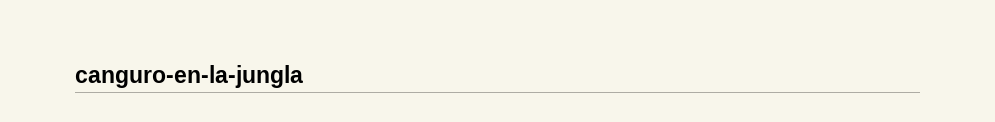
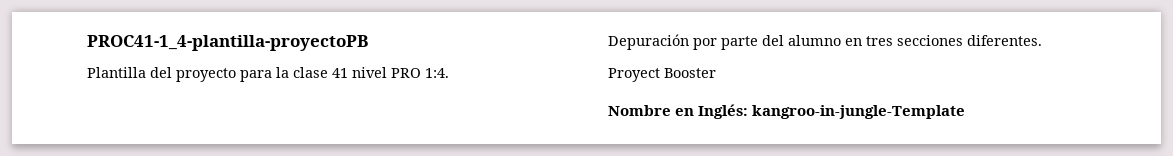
[75,65,303,88] canguro-en-la-jungla -> [87,35,368,51] [87,67,449,82] [608,34,1042,50] [608,68,716,82] [608,104,966,119] PROC41-1_4-plantilla-proyectoPB // Plantilla del proyecto para la clase 41 nivel PRO 1:4. // Depuración por parte del alumno en tres secciones diferentes. // Proyect Booster // Nombre en Inglés: kangroo-in-jungle-Template

